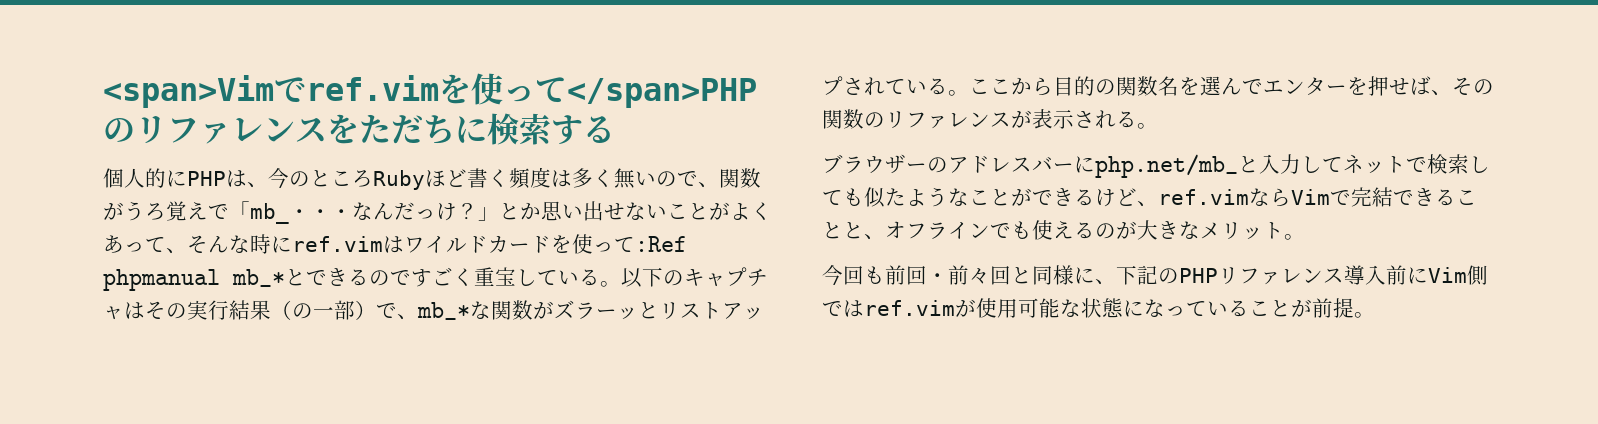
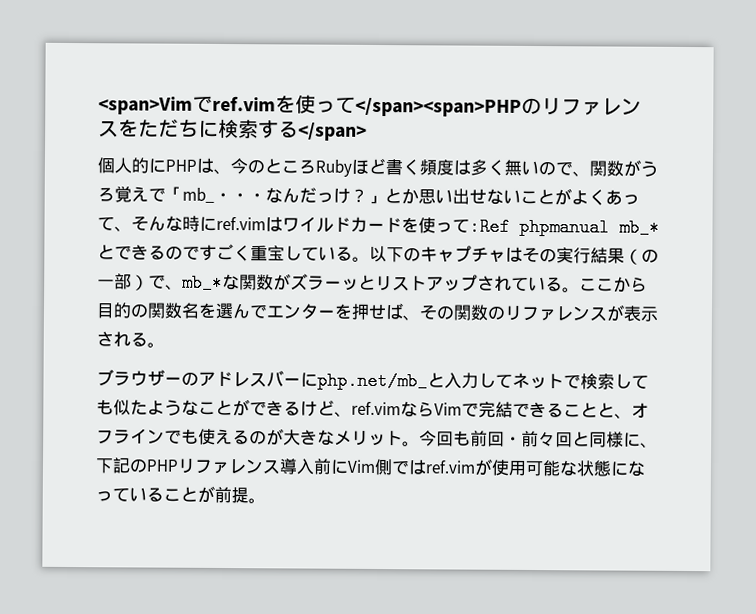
[567,78,757,108] </span>PHP -> [355,97,522,117] </span><span>PHP
(615, 129) none -> [298,122,367,141] </span>
(1305, 237) // -> (420, 444) none

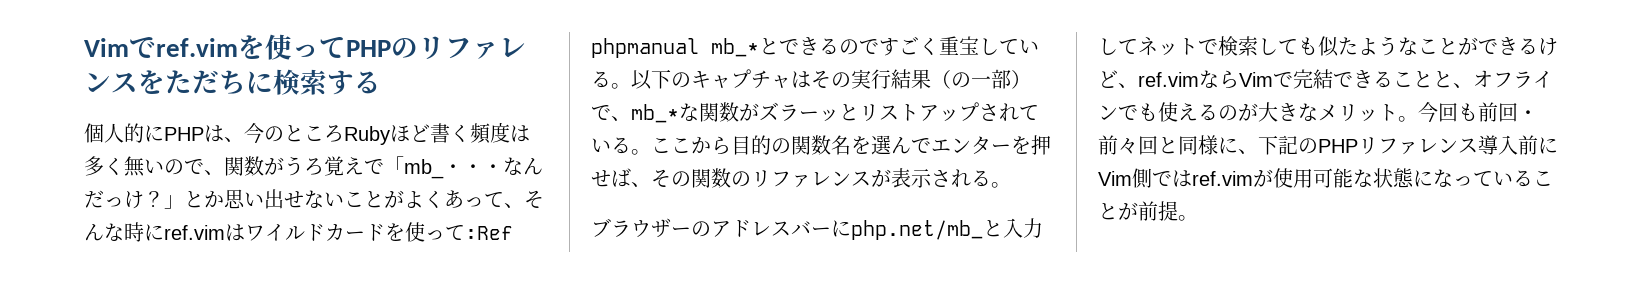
[98,96,193,115] <span>Vim -> [84,38,129,57] Vim
[355,97,522,117] </span><span>PHP -> [346,40,391,57] PHP
[298,122,367,141] </span> -> (381, 82) none

